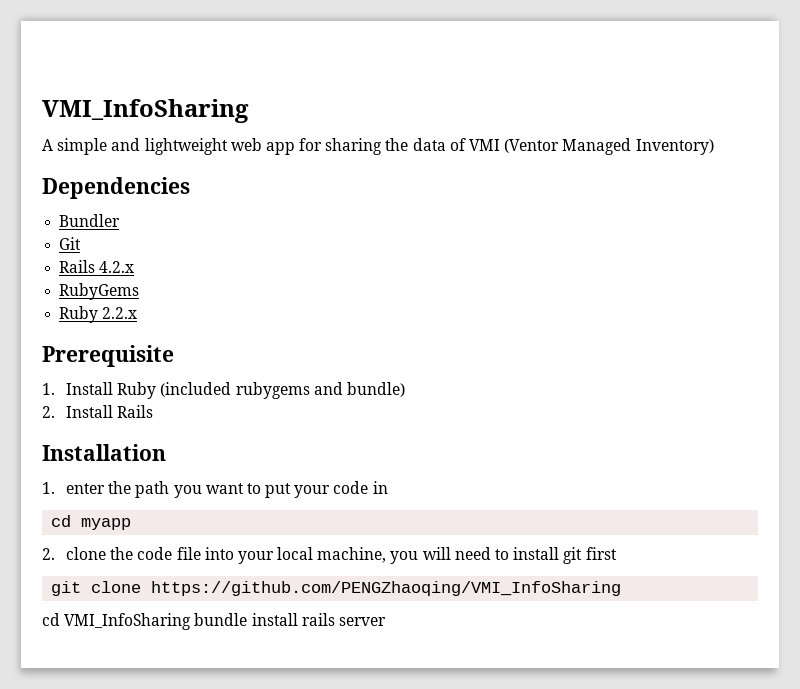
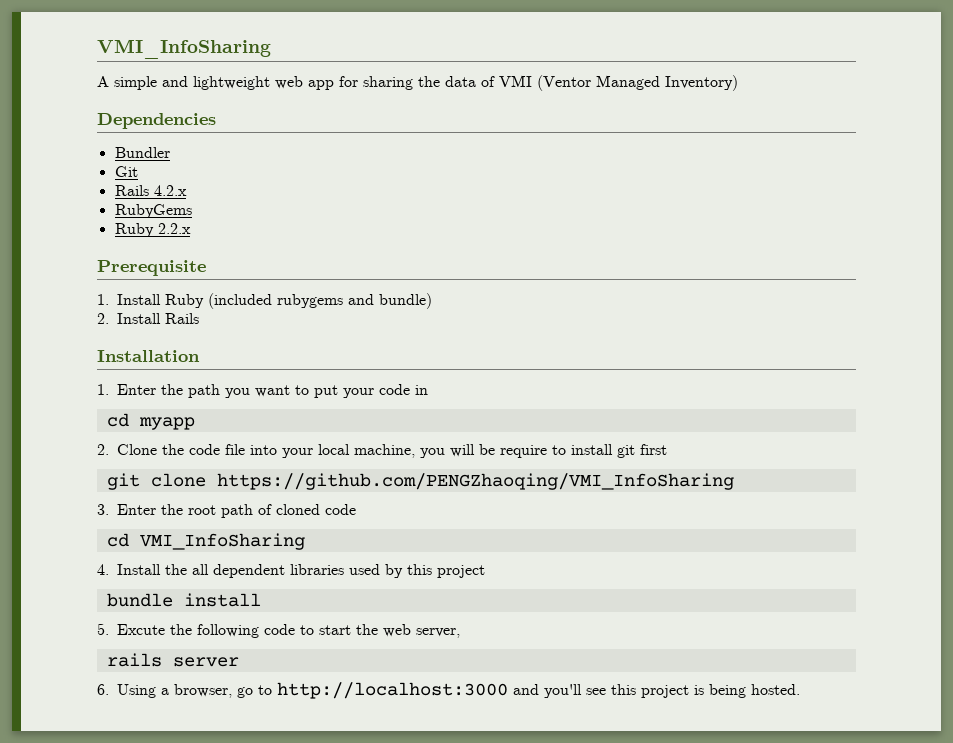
[66,483,106,494] enter -> [117,384,156,395] Enter
[66,547,107,560] clone -> [117,444,157,455] Clone
[454,547,491,560] need -> [479,444,547,458] be require
[42,613,386,630] cd VMI_InfoSharing bundle install rails server -> [97,504,356,518] [106,533,305,550] [97,564,485,578] [106,593,261,607] [97,623,460,638] [106,653,239,667] [97,682,800,699] 3. Enter the root path of cloned code // cd VMI_InfoSharing // 4. Install the all dependent libraries used by this project // bundle install // 5. Excute the following code to start the web server, // rails server // 6. Using a browser, go to http://localhost:3000 and you'll see this project is being hosted.

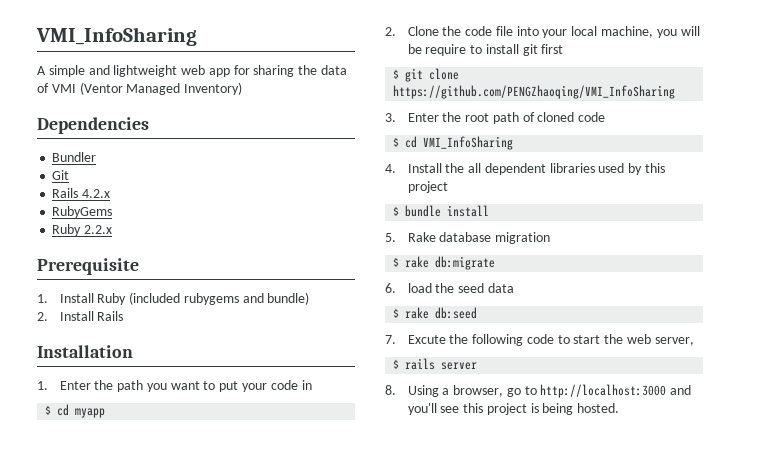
(428, 390) none -> [45,405,52,415] $
(667, 449) none -> [393,69,400,79] $
(356, 509) none -> [393,137,400,147] $
(485, 571) none -> [393,206,400,216] $
(109, 629) none -> [407,232,551,244] [393,256,496,270] [385,283,514,293] [393,307,478,319] [385,335,396,344] Rake database migration // $ rake db:migrate // 6. load the seed data // $ rake db:seed // 7.
(460, 633) none -> [393,359,400,369] $
[97,684,109,695] 6. -> [385,385,396,395] 8.

